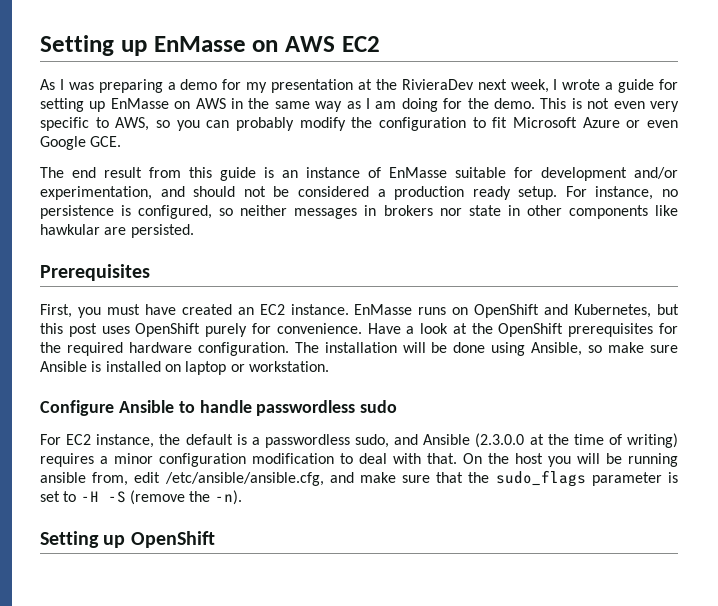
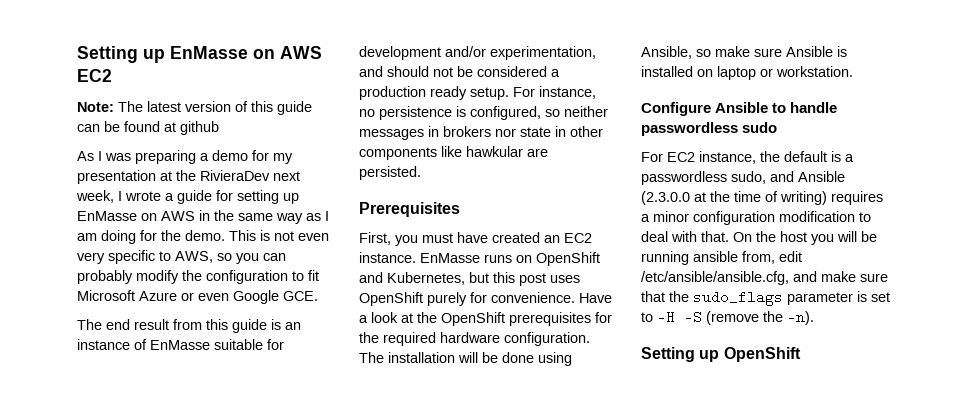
(380, 44) none -> [77,101,312,115] [77,121,219,135] // Note: The latest version of this guide can be found at github

